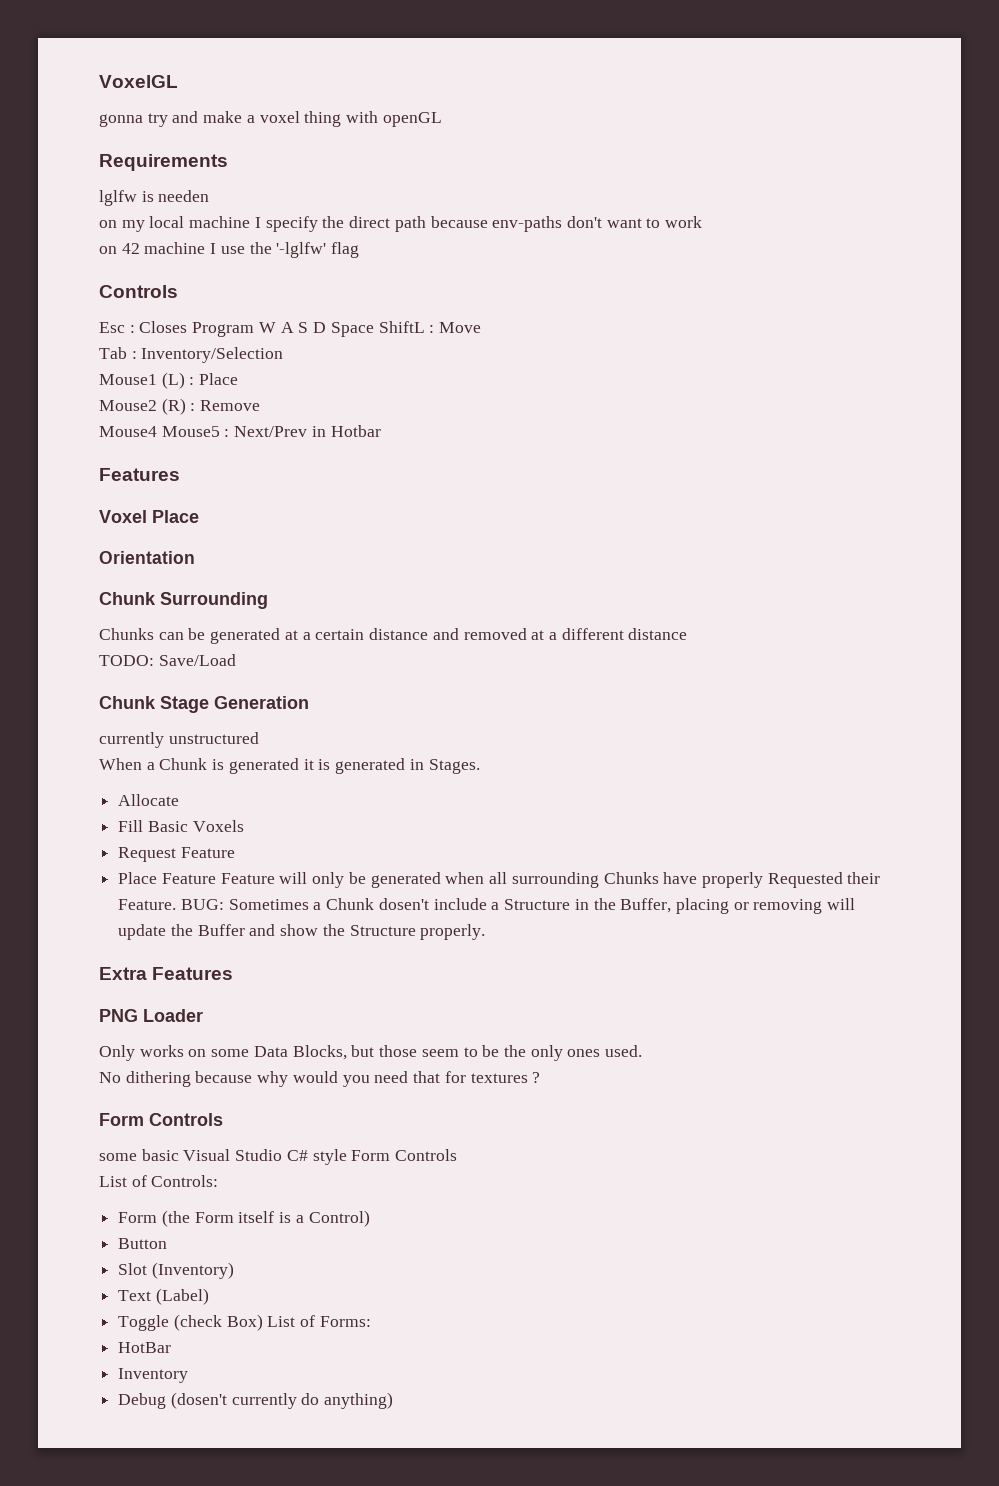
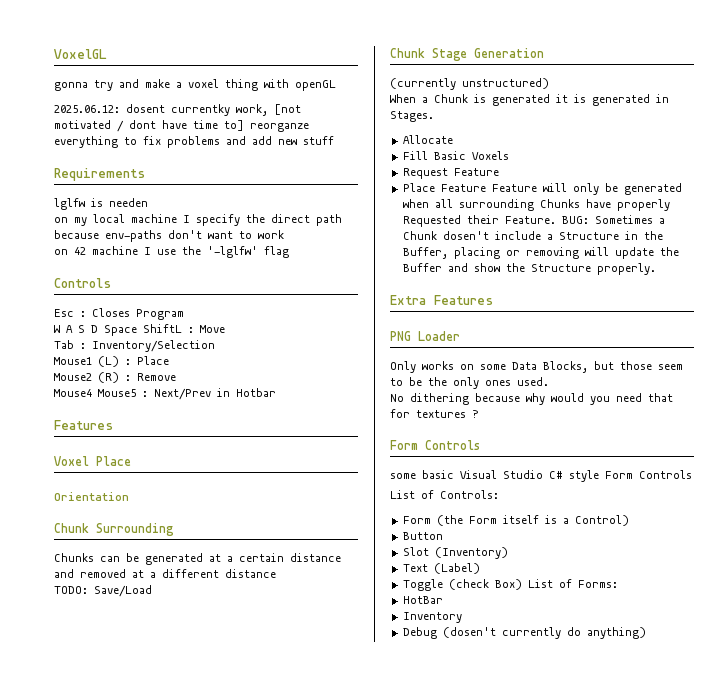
(442, 119) none -> [54,104,301,116] [54,120,309,132] [54,136,334,148] // 2025.06.12: dosent currentky work, [not motivated / dont have time to] reorganze everything to fix problems and add new stuff
(255, 329) none -> (184, 314) //
[99,732,259,748] currently unstructured -> [390,78,549,90] (currently unstructured)

